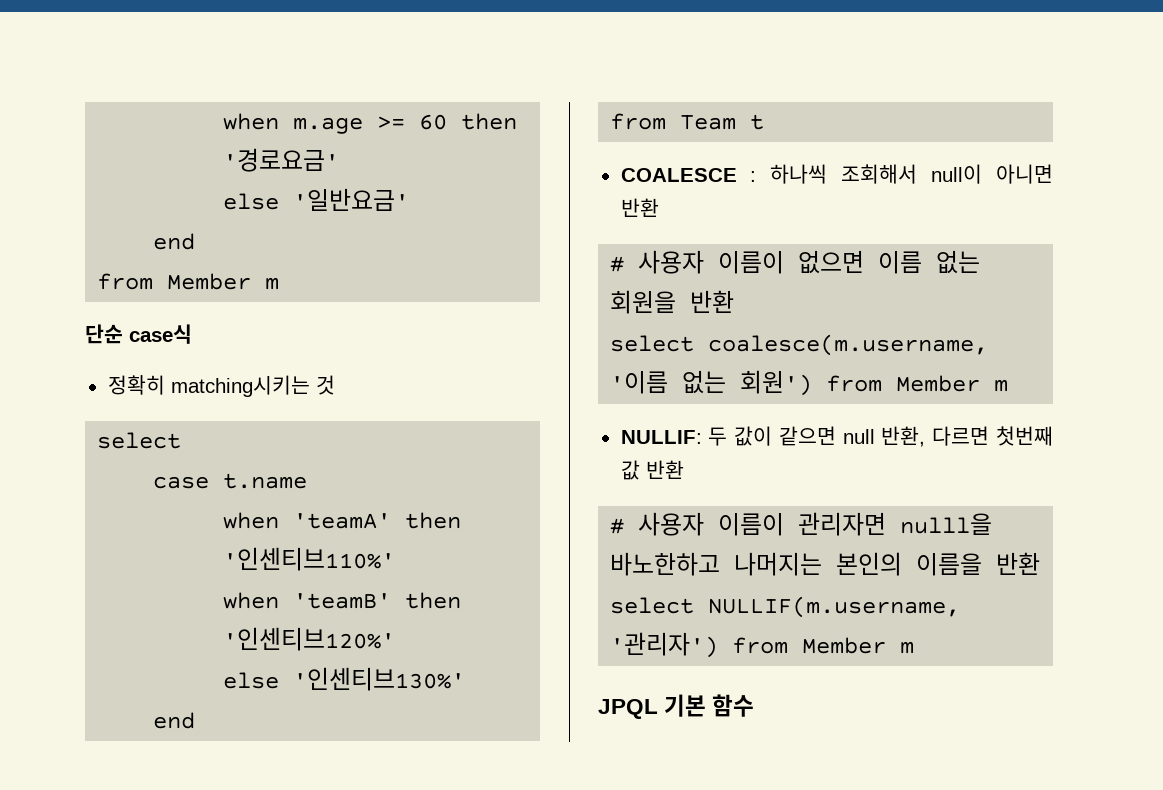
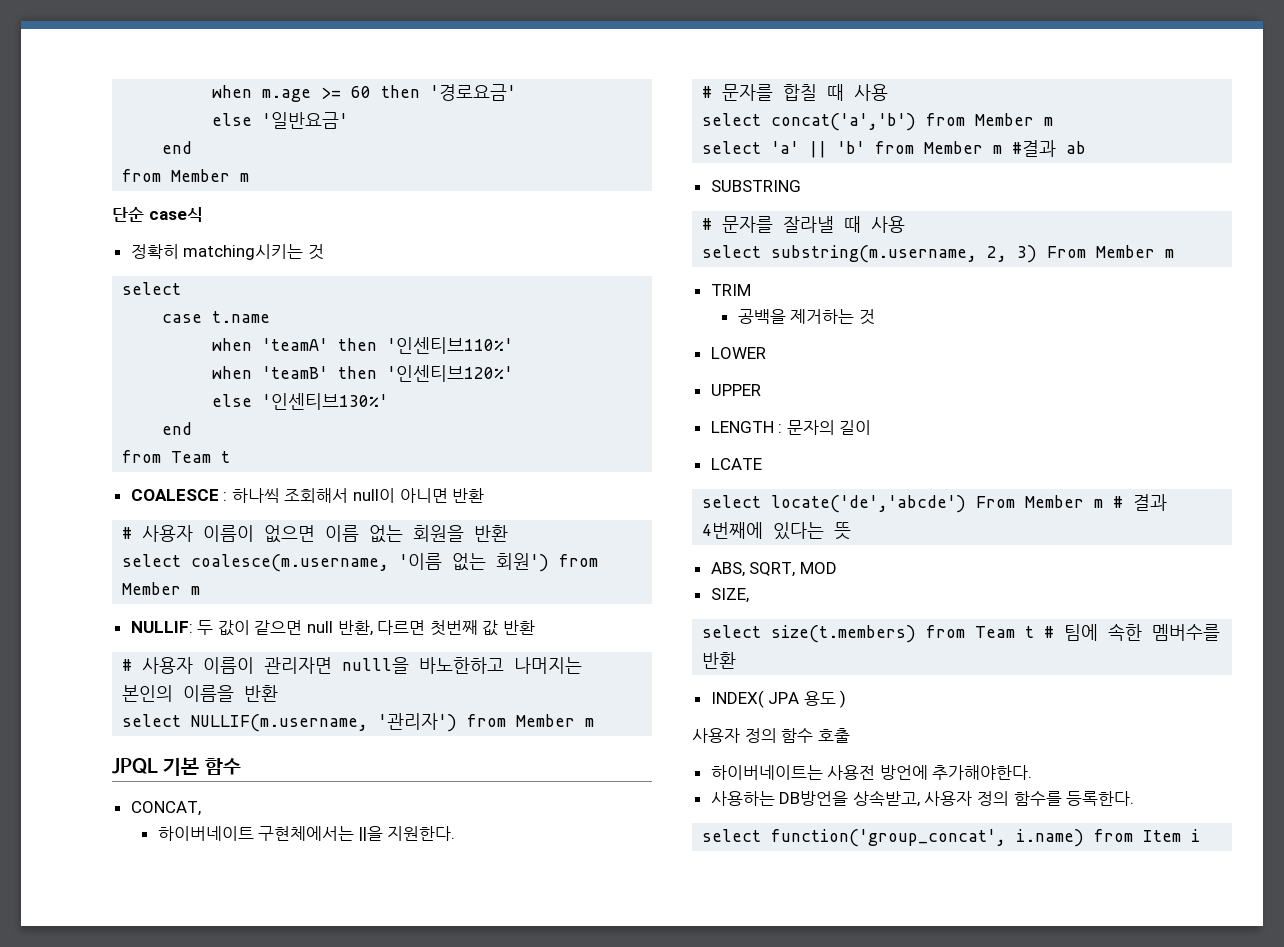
(755, 705) none -> [130,801,201,816] [157,826,456,841] [702,84,889,101] [702,113,1054,131] [702,140,1087,158] [710,180,801,192] [702,216,906,233] [702,245,1175,263] [710,284,751,296] [737,309,875,325] [710,347,766,359] [710,384,761,396] [710,420,872,435] [710,458,762,470] [702,494,1168,513] [702,522,852,540] [710,562,837,577] [710,588,749,603] [702,623,1221,643] [702,652,737,669] [710,690,847,708] [692,728,850,743] [710,765,1033,780] [710,790,1135,807] [702,829,1201,847] // CONCAT, // 하이버네이트 구현체에서는 ||을 지원한다. // # 문자를 합칠 때 사용 // select concat('a','b') from Member m // select 'a' || 'b' from Member m #결과 ab // SUBSTRING // # 문자를 잘라낼 때 사용 // select substring(m.username, 2, 3) From Member m // TRIM // 공백을 제거하는 것 // LOWER // UPPER // LENGTH : 문자의 길이 // LCATE // select locate('de','abcde') From Member m # 결과 4번째에 있다는 뜻 // ABS, SQRT, MOD // SIZE, // select size(t.members) from Team t # 팀에 속한 멤버수를 반환 // INDEX( JPA 용도 ) // 사용자 정의 함수 호출 // 하이버네이트는 사용전 방언에 추가해야한다. // 사용하는 DB방언을 상속받고, 사용자 정의 함수를 등록한다. // select function('group_concat', i.name) from Item i

